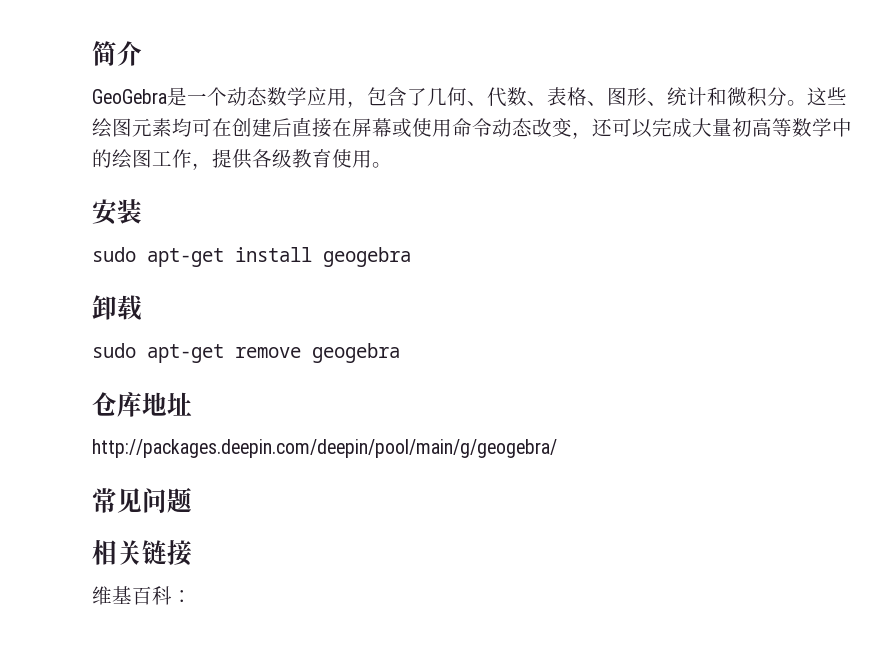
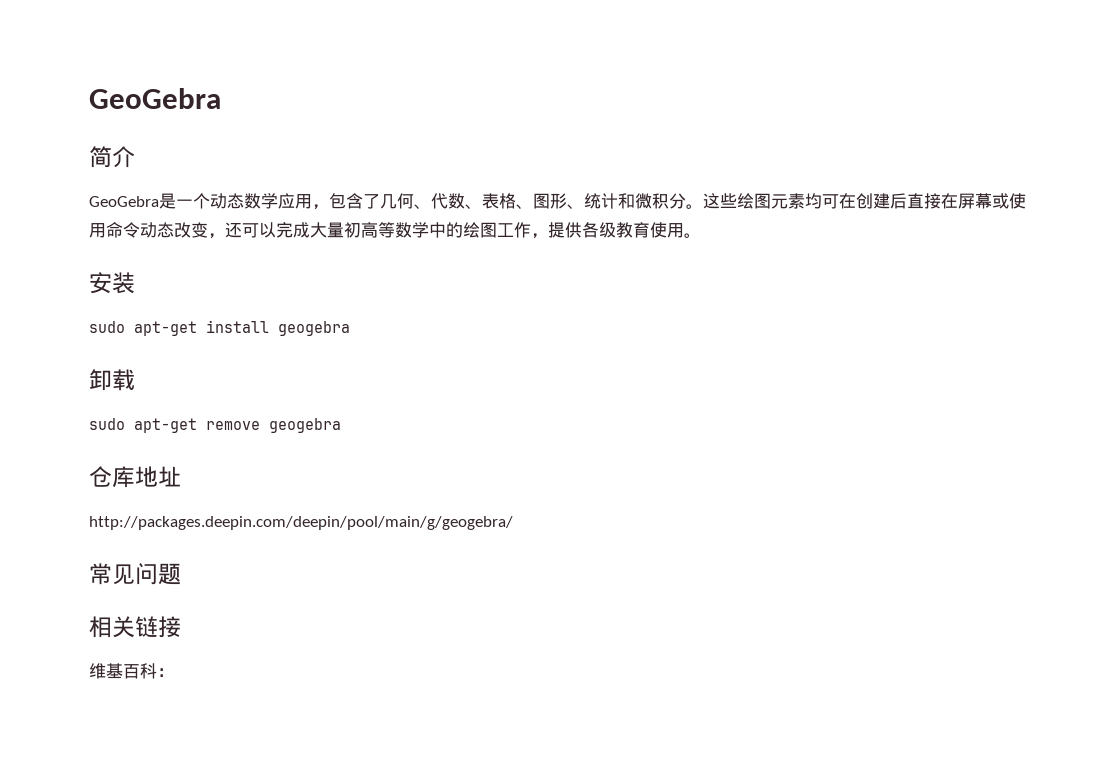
(92, 53) none -> [89,88,221,109] GeoGebra //

